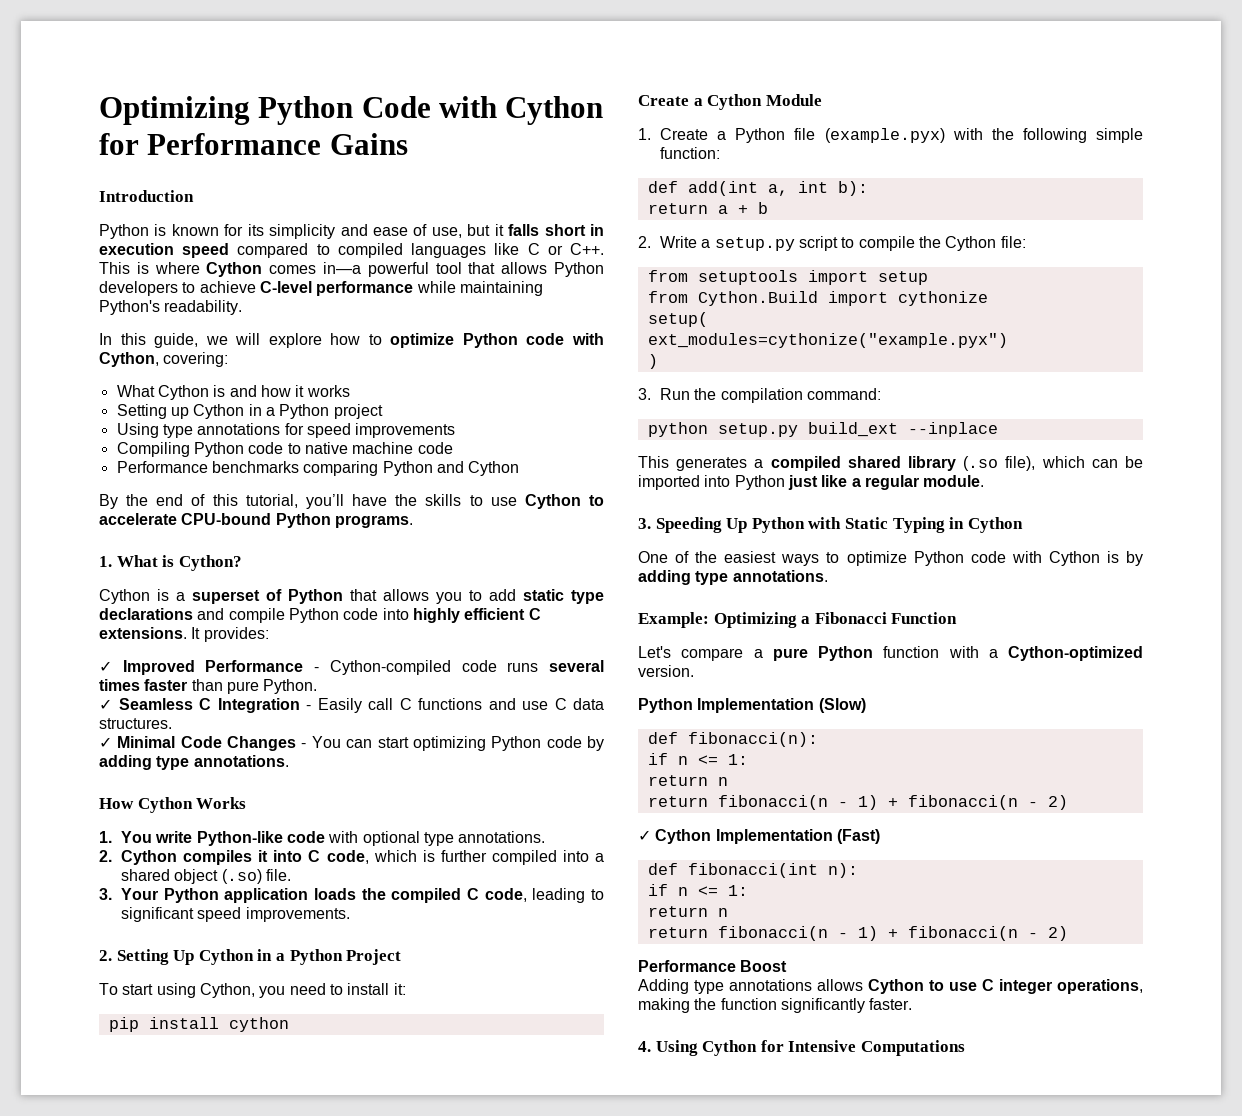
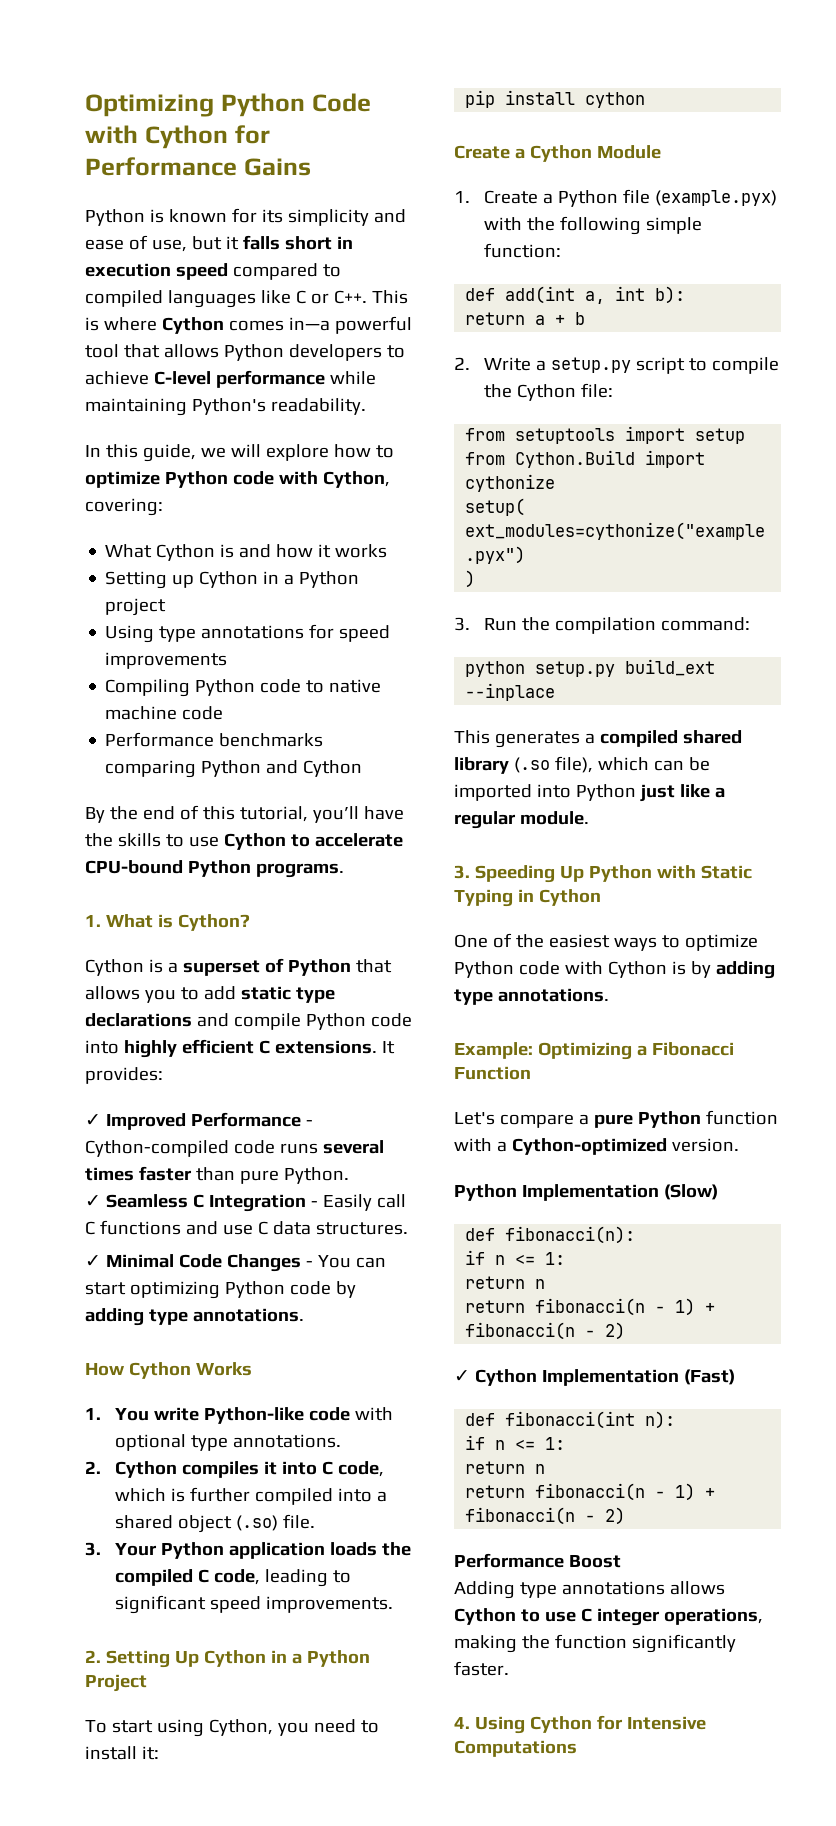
[99,190,194,202] // Introduction -> (311, 167) none

